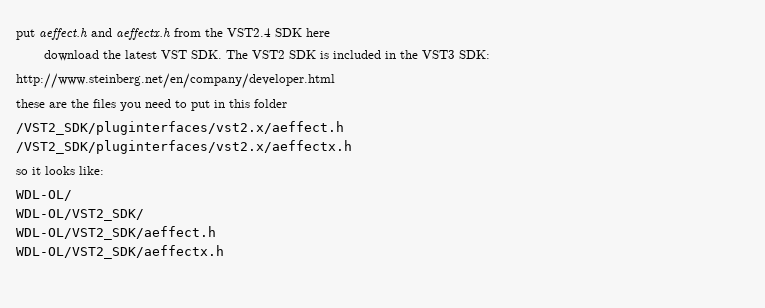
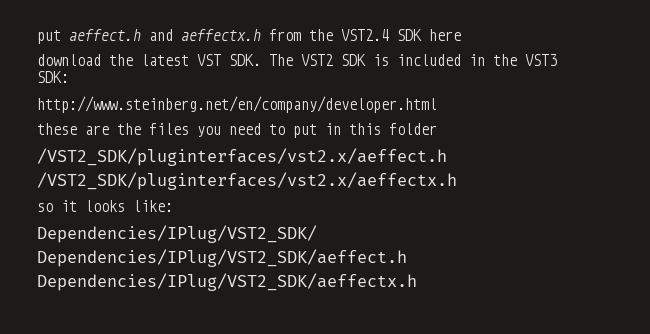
[16,190,72,201] [16,209,144,221] [16,226,216,240] [16,245,224,259] WDL-OL/ // WDL-OL/VST2_SDK/ // WDL-OL/VST2_SDK/aeffect.h // WDL-OL/VST2_SDK/aeffectx.h -> [37,225,317,243] [37,249,407,267] [37,273,417,291] Dependencies/IPlug/VST2_SDK/ // Dependencies/IPlug/VST2_SDK/aeffect.h // Dependencies/IPlug/VST2_SDK/aeffectx.h

